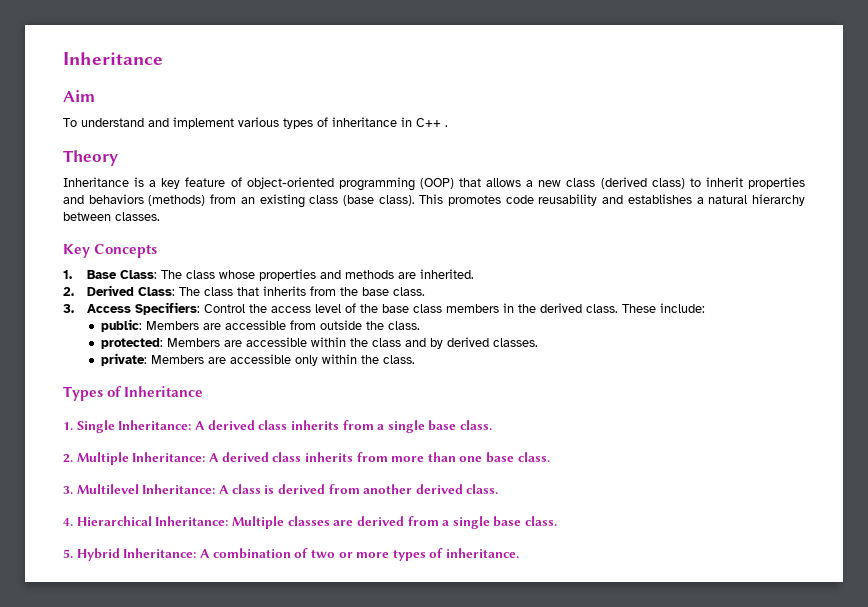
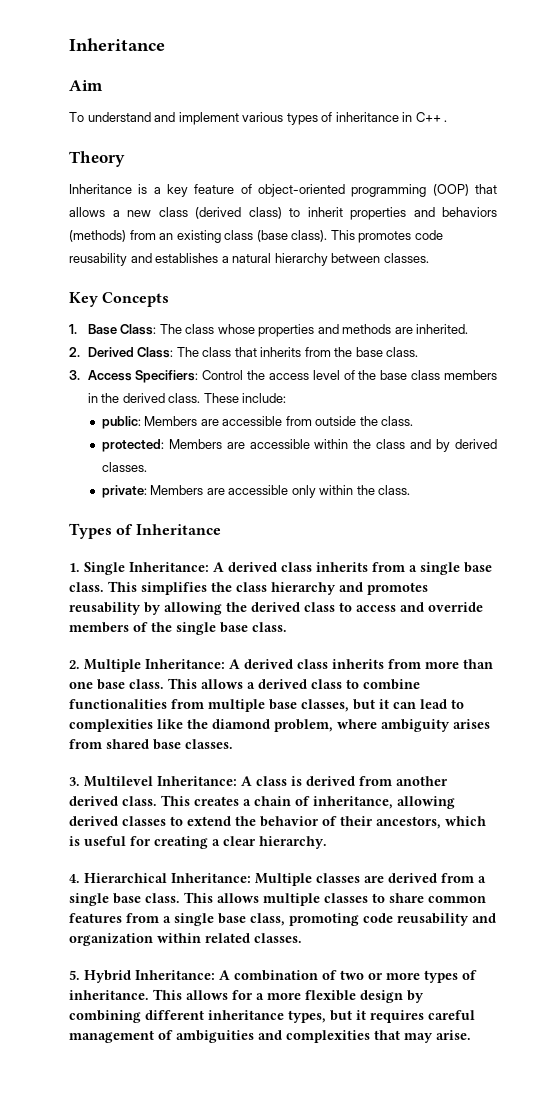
(493, 425) none -> [108,581,428,595] [69,602,483,615] [69,622,287,635] This simplifies the class hierarchy and promotes reusability by allowing the derived class to access and override members of the single base class.
(550, 457) none -> [168,678,420,690] [69,699,464,712] [69,719,490,732] [69,739,233,750] This allows a derived class to combine functionalities from multiple base classes, but it can lead to complexities like the diamond problem, where ambiguity arises from shared base classes.
(499, 489) none -> [161,795,455,809] [69,816,486,829] [69,836,327,849] This creates a chain of inheritance, allowing derived classes to extend the behavior of their ancestors, which is useful for creating a clear hierarchy.
(558, 521) none -> [184,892,486,906] [69,913,496,926] [69,933,302,946] This allows multiple classes to share common features from a single base class, promoting code reusability and organization within related classes.
(520, 553) none -> [153,989,424,1003] [69,1010,475,1023] [69,1030,471,1043] This allows for a more flexible design by combining different inheritance types, but it requires careful management of ambiguities and complexities that may arise.

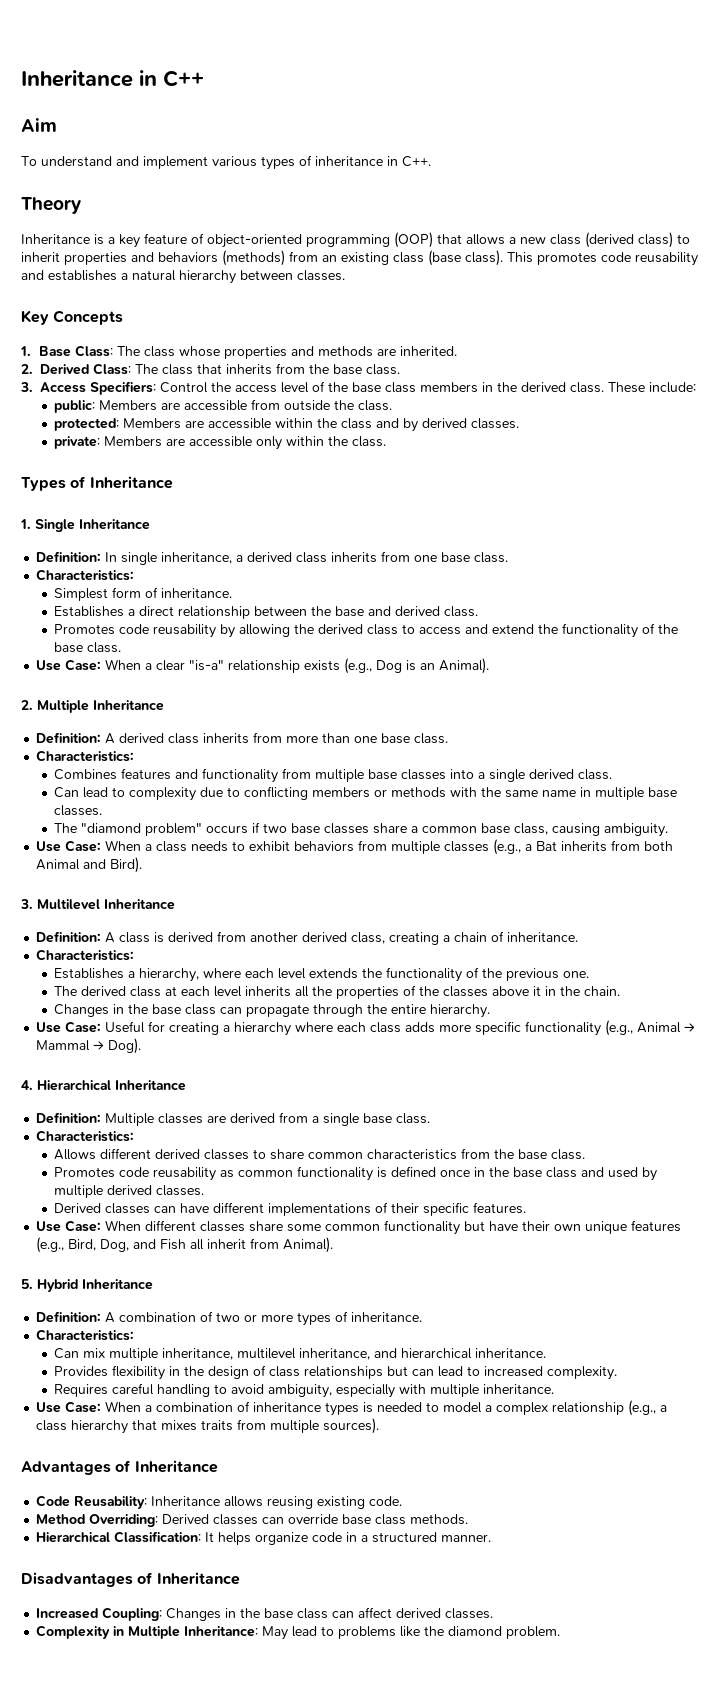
[69,38,165,51] Inheritance -> [21,70,204,87] Inheritance in C++
[415,112,448,122] C++ . -> [402,156,431,167] C++.
[129,562,492,575] [69,581,428,595] Inheritance: A derived class inherits from a single base class. This simplifies the class hierarchy and promotes -> [79,519,150,530] [36,551,509,565] [36,569,135,581] [54,587,233,601] [54,606,479,619] [54,624,150,635] Inheritance // Definition: In single inheritance, a derived class inherits from one base class. // Characteristics: // Simplest form of inheritance. // Establishes a direct relationship between the base and derived class. // Promotes code
[428,602,483,612] [69,622,287,635] override members of the single base class. -> [492,623,679,638] [54,642,122,653] [36,658,490,674] extend the functionality of the base class. // Use Case: When a clear "is-a" relationship exists (e.g., Dog is an Animal).
[145,659,225,669] Inheritance: -> [93,700,164,711] [36,732,102,744] Inheritance // Definition:
[168,678,420,690] [69,699,464,712] [69,719,490,732] [69,739,233,750] This allows a derived class to combine functionalities from multiple base classes, but it can lead to complexities like the diamond problem, where ambiguity arises from shared base classes. -> [36,750,135,762] [54,768,613,783] [54,786,678,801] [54,805,103,816] [54,822,669,837] [36,839,674,855] [36,857,143,873] // Characteristics: // Combines features and functionality from multiple base classes into a single derived class. // Can lead to complexity due to conflicting members or methods with the same name in multiple base classes. // The "diamond problem" occurs if two base classes share a common base class, causing ambiguity. // Use Case: When a class needs to exhibit behaviors from multiple classes (e.g., a Bat inherits from both Animal and Bird).
[157,776,237,786] Inheritance: -> [104,899,175,910] [36,931,102,943] Inheritance // Definition:
[122,795,455,809] [69,816,486,829] [69,836,327,849] class. This creates a chain of inheritance, allowing derived classes to extend the behavior of their ancestors, which is useful for creating a clear hierarchy. -> [351,931,579,945] [36,949,135,961] [54,967,590,982] [54,985,621,999] [54,1004,491,1018] [36,1020,696,1036] [36,1038,142,1054] class, creating a chain of inheritance. // Characteristics: // Establishes a hierarchy, where each level extends the functionality of the previous one. // The derived class at each level inherits all the properties of the classes above it in the chain. // Changes in the base class can propagate through the entire hierarchy. // Use Case: Useful for creating a hierarchy where each class adds more specific functionality (e.g., Animal → Mammal → Dog).
[171,873,251,883] Inheritance: -> [115,1080,186,1091] [36,1112,102,1124] Inheritance // Definition:
[184,892,486,906] [69,913,496,926] [69,933,302,946] This allows multiple classes to share common features from a single base class, promoting code reusability and organization within related classes. -> [36,1130,135,1142] [54,1148,586,1160] [54,1166,658,1181] [54,1185,205,1198] [54,1202,527,1216] [36,1220,682,1235] [36,1237,334,1253] // Characteristics: // Allows different derived classes to share common characteristics from the base class. // Promotes code reusability as common functionality is defined once in the base class and used by multiple derived classes. // Derived classes can have different implementations of their specific features. // Use Case: When different classes share some common functionality but have their own unique features (e.g., Bird, Dog, and Fish all inherit from Animal).
[135,970,215,980] Inheritance: -> [82,1279,153,1290] [36,1311,102,1323] Inheritance // Definition:
[153,989,424,1003] [69,1010,475,1023] [69,1030,471,1043] This allows for a more flexible design by combining different inheritance types, but it requires careful management of ambiguities and complexities that may arise. -> [36,1329,135,1341] [54,1348,547,1361] [54,1365,618,1380] [54,1383,555,1398] [36,1400,668,1416] [36,1418,380,1434] [21,1460,218,1475] [36,1495,403,1509] [36,1514,469,1527] [36,1531,492,1545] [21,1572,240,1587] [36,1607,494,1621] [36,1625,561,1640] // Characteristics: // Can mix multiple inheritance, multilevel inheritance, and hierarchical inheritance. // Provides flexibility in the design of class relationships but can lead to increased complexity. // Requires careful handling to avoid ambiguity, especially with multiple inheritance. // Use Case: When a combination of inheritance types is needed to model a complex relationship (e.g., a class hierarchy that mixes traits from multiple sources). // Advantages of Inheritance // Code Reusability: Inheritance allows reusing existing code. // Method Overriding: Derived classes can override base class methods. // Hierarchical Classification: It helps organize code in a structured manner. // Disadvantages of Inheritance // Increased Coupling: Changes in the base class can affect derived classes. // Complexity in Multiple Inheritance: May lead to problems like the diamond problem.

